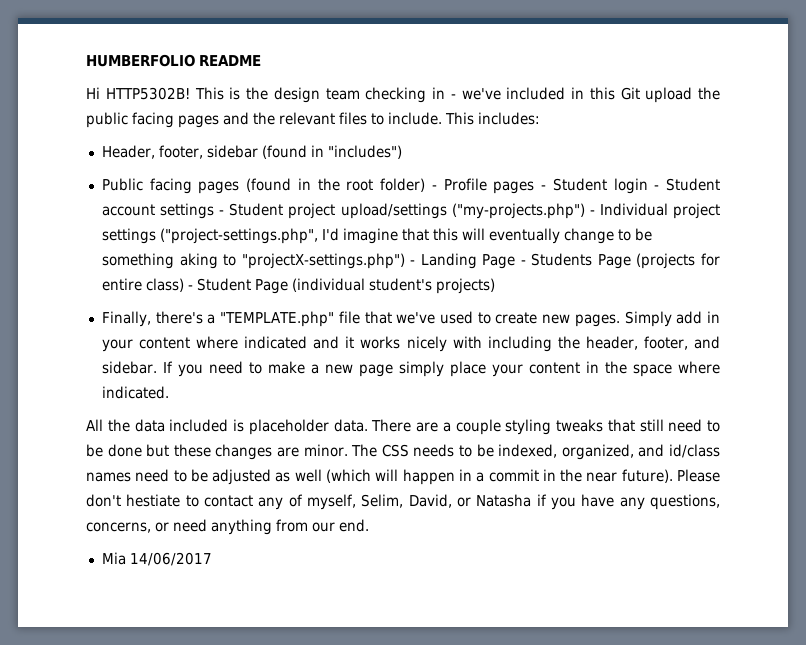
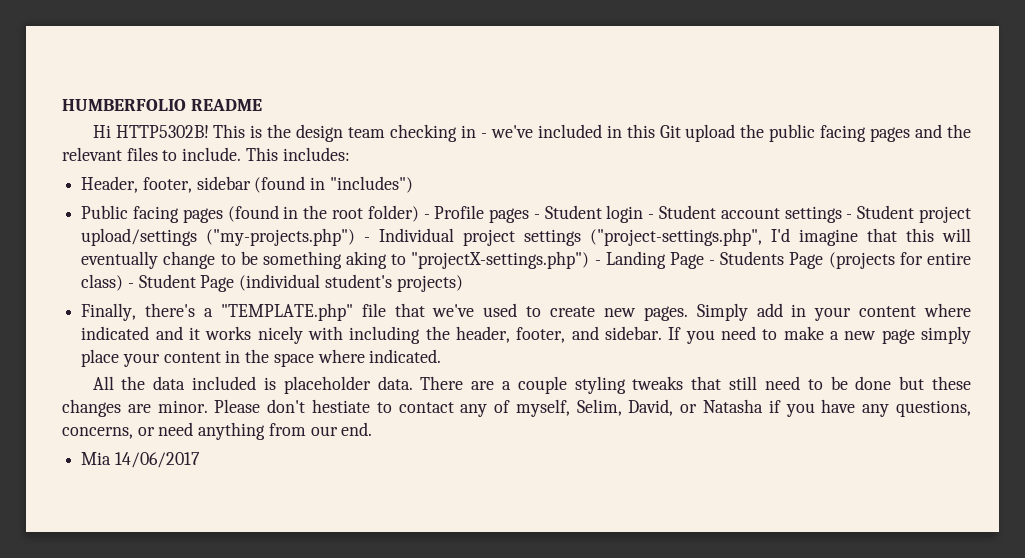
[351,444,721,460] [86,469,673,485] The CSS needs to be indexed, organized, and id/class names need to be adjusted as well (which will happen in a commit in the near future). -> (208, 406) none

